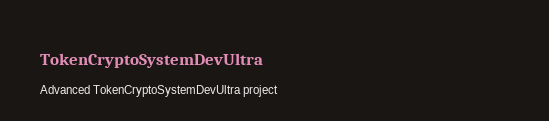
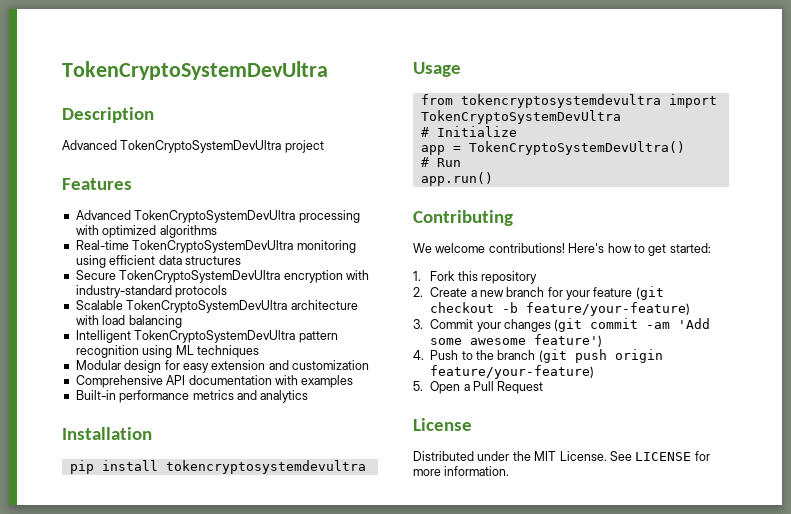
[40,53,263,68] TokenCryptoSystemDevUltra -> [62,61,328,80] [62,107,154,123] TokenCryptoSystemDevUltra // Description
(279, 91) none -> [62,178,132,190] [75,210,360,223] [75,225,217,238] [75,240,356,253] [75,255,241,268] [75,270,369,283] [75,285,228,298] [75,300,358,313] [75,315,182,328] [75,330,338,343] [75,345,259,358] [75,360,369,373] [75,375,354,388] [75,390,309,403] [62,427,152,440] [69,460,366,474] [413,62,461,77] [420,94,717,108] [420,110,621,124] [420,126,517,137] [420,141,685,155] [420,157,461,167] [420,172,493,186] [413,210,513,226] [413,243,711,256] [413,271,537,284] [413,286,664,300] [430,302,691,316] [413,318,711,332] [430,334,603,347] [413,349,663,363] [430,365,595,379] [413,381,544,394] [413,418,472,431] [413,451,710,461] [413,466,510,476] // Features // Advanced TokenCryptoSystemDevUltra processing with optimized algorithms // Real-time TokenCryptoSystemDevUltra monitoring using efficient data structures // Secure TokenCryptoSystemDevUltra encryption with industry-standard protocols // Scalable TokenCryptoSystemDevUltra architecture with load balancing // Intelligent TokenCryptoSystemDevUltra pattern recognition using ML techniques // Modular design for easy extension and customization // Comprehensive API documentation with examples // Built-in performance metrics and analytics // Installation // pip install tokencryptosystemdevultra // Usage // from tokencryptosystemdevultra import TokenCryptoSystemDevUltra // # Initialize // app = TokenCryptoSystemDevUltra() // # Run // app.run() // Contributing // We welcome contributions! Here's how to get started: // 1. Fork this repository // 2. Create a new branch for your feature (git checkout -b feature/your-feature) // 3. Commit your changes (git commit -am 'Add some awesome feature') // 4. Push to the branch (git push origin feature/your-feature) // 5. Open a Pull Request // License // Distributed under the MIT License. See LICENSE for more information.

